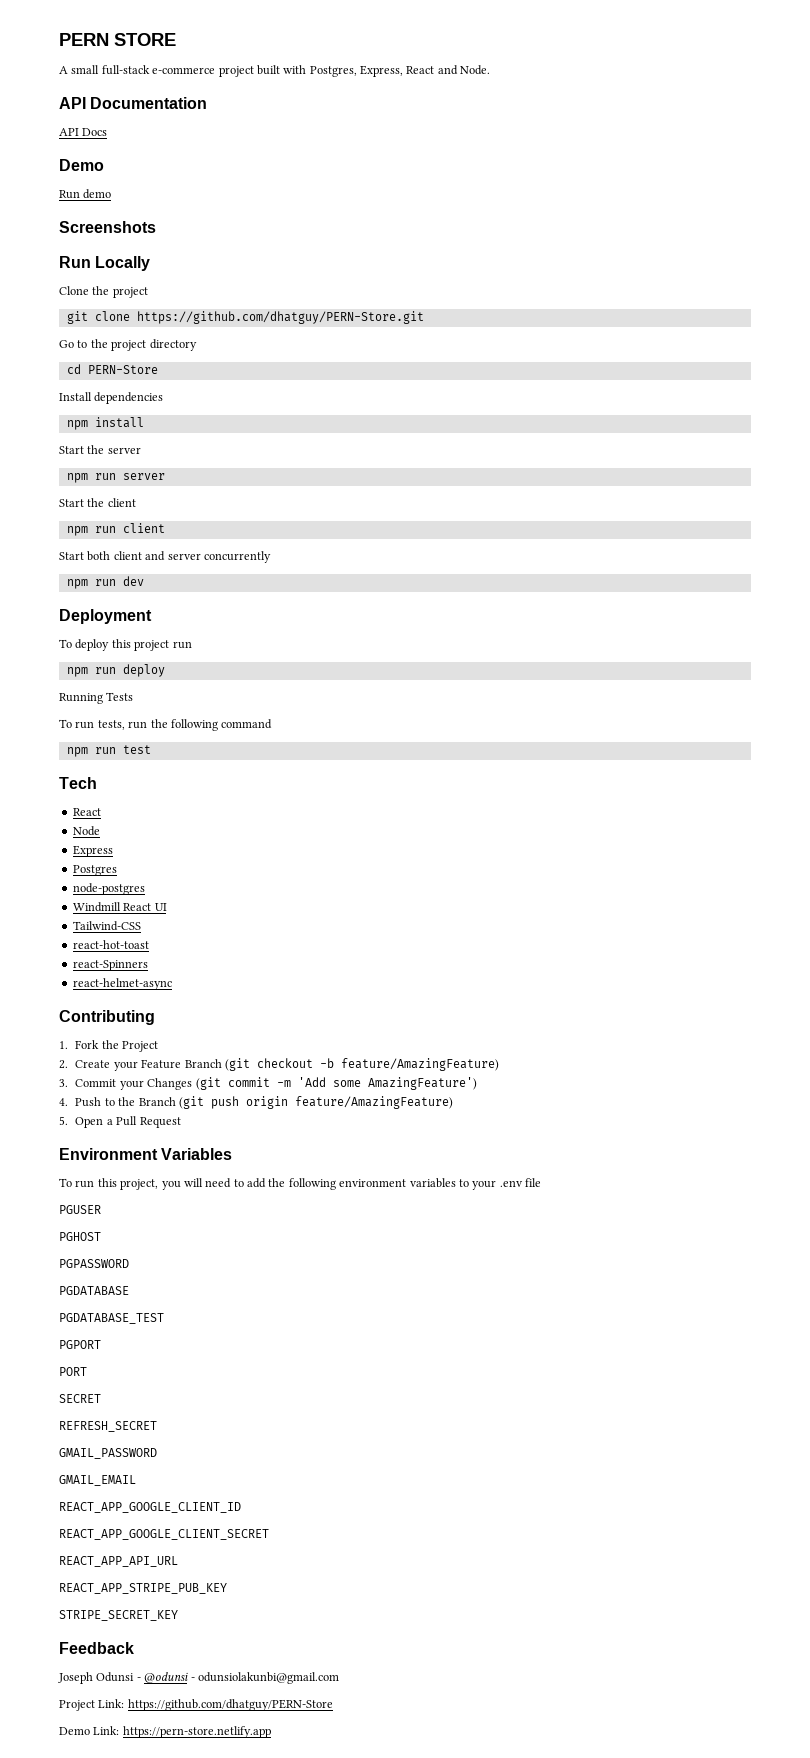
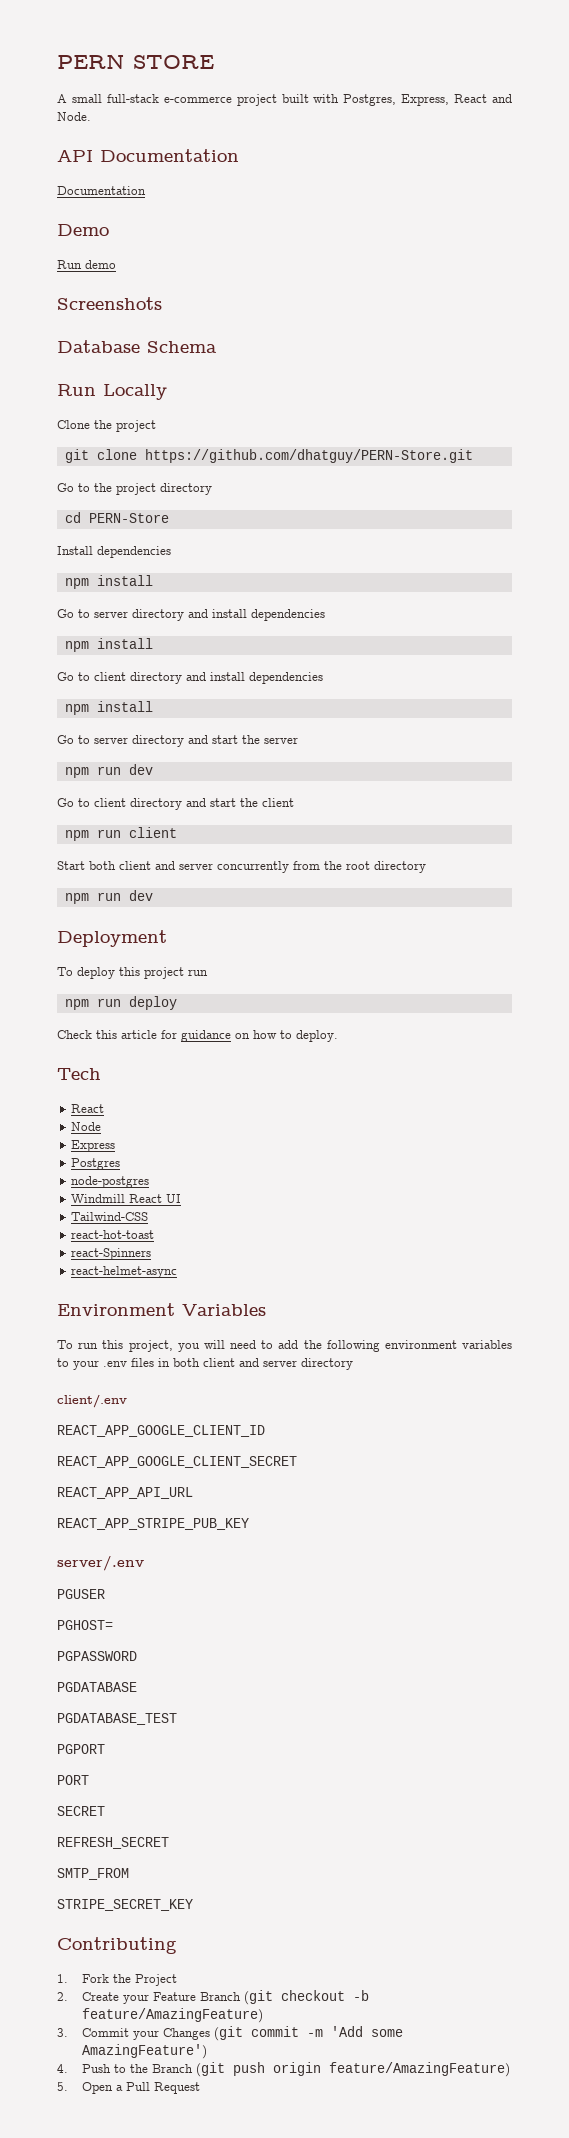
[59,128,108,136] API Docs -> [57,186,146,195] Documentation
(156, 227) none -> [57,340,217,353] // Database Schema
[59,445,141,454] [66,473,165,483] [59,499,84,507] Start the server // npm run server // Start -> [57,609,325,621] [64,638,153,652] [57,672,323,684] [64,701,153,715] [57,735,298,747] [64,764,153,778] [57,798,236,810] Go to server directory and install dependencies // npm install // Go to client directory and install dependencies // npm install // Go to server directory and start the server // npm run dev // Go to client directory and start
(271, 557) none -> [293,861,426,873] from the root directory
[59,692,134,704] [59,719,273,731] [66,745,151,757] Running Tests // To run tests, run the following command // npm run test -> [57,1030,338,1042] Check this article for guidance on how to deploy.
(172, 984) none -> [57,1303,266,1316] [57,1340,512,1352] [57,1358,353,1370] [57,1394,127,1408] [57,1425,265,1437] [57,1456,297,1468] [57,1487,193,1499] [57,1518,249,1530] [57,1556,144,1571] [57,1589,105,1599] [57,1620,113,1630] [57,1651,137,1661] [57,1682,137,1692] [57,1713,177,1725] [57,1744,105,1754] [57,1775,89,1785] [57,1806,105,1816] [57,1837,169,1849] [57,1868,129,1880] [57,1899,193,1911] // Environment Variables // To run this project, you will need to add the following environment variables to your .env files in both client and server directory // client/.env // REACT_APP_GOOGLE_CLIENT_ID // REACT_APP_GOOGLE_CLIENT_SECRET // REACT_APP_API_URL // REACT_APP_STRIPE_PUB_KEY // server/.env // PGUSER // PGHOST= // PGPASSWORD // PGDATABASE // PGDATABASE_TEST // PGPORT // PORT // SECRET // REFRESH_SECRET // SMTP_FROM // STRIPE_SECRET_KEY
[59,1148,233,1160] [59,1178,541,1190] [59,1205,101,1214] [59,1232,101,1241] [59,1259,129,1268] [59,1286,129,1295] [59,1313,164,1324] [59,1340,101,1349] [59,1367,87,1376] [59,1394,101,1403] [59,1421,157,1432] [59,1448,157,1459] [59,1475,136,1486] [59,1502,241,1513] [59,1529,269,1540] [59,1556,178,1567] [59,1583,227,1594] [59,1610,178,1621] [59,1642,134,1654] [58,1672,339,1684] [59,1699,333,1711] [59,1726,271,1738] // Environment Variables // To run this project, you will need to add the following environment variables to your .env file // PGUSER // PGHOST // PGPASSWORD // PGDATABASE // PGDATABASE_TEST // PGPORT // PORT // SECRET // REFRESH_SECRET // GMAIL_PASSWORD // GMAIL_EMAIL // REACT_APP_GOOGLE_CLIENT_ID // REACT_APP_GOOGLE_CLIENT_SECRET // REACT_APP_API_URL // REACT_APP_STRIPE_PUB_KEY // STRIPE_SECRET_KEY // Feedback // Joseph Odunsi - @odunsi - odunsiolakunbi@gmail.com // Project Link: https://github.com/dhatguy/PERN-Store // Demo Link: https://pern-store.netlify.app -> (201, 2088) none

